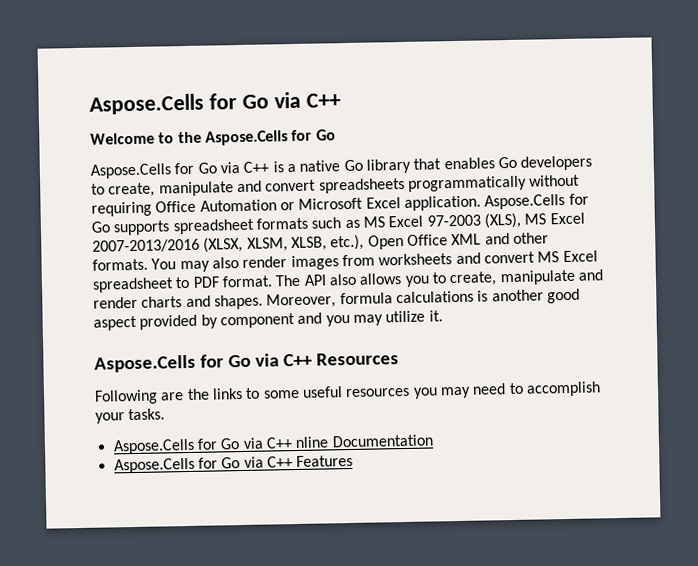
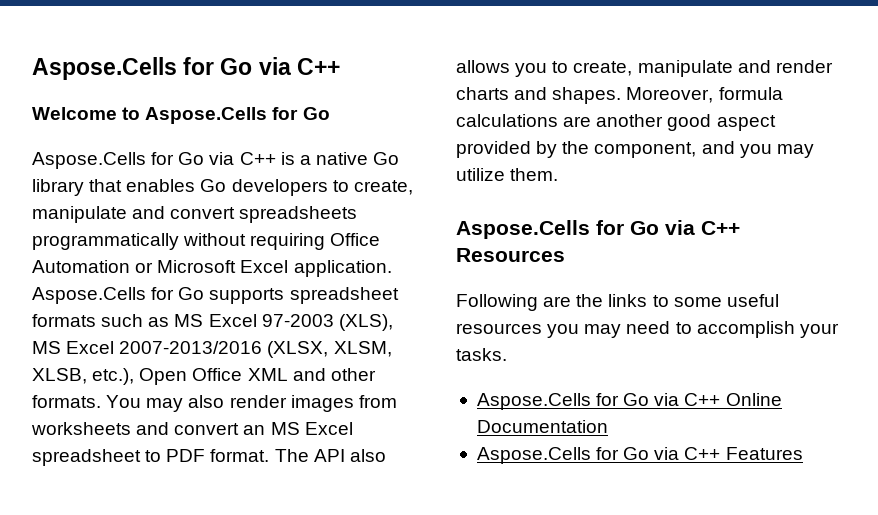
[177,131,202,144] the -> (141, 113) none
(535, 257) none -> [243,425,266,435] an
[477,290,489,302] is -> [563,116,592,127] are
[219,313,295,329] component -> [562,141,697,158] the component,
[428,310,443,322] it. -> [510,168,559,181] them.
[295,436,330,449] nline -> [725,393,782,406] Online

